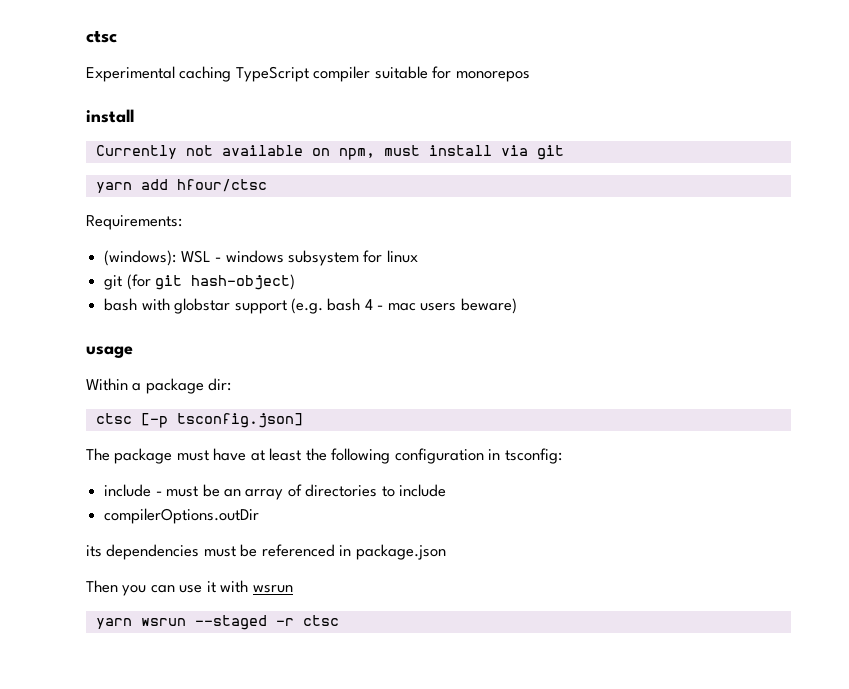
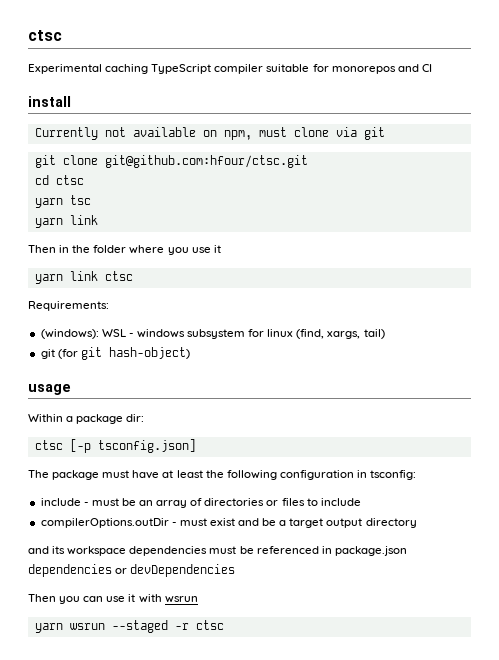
(530, 76) none -> [397,64,432,72] and CI
[428,145,492,156] install -> [293,127,329,137] clone
[95,179,267,193] yarn add hfour/ctsc -> [34,155,308,168] [34,175,84,185] [34,195,91,208] [34,215,98,228] [28,245,221,255] [34,271,133,284] git clone git@github.com:hfour/ctsc.git // cd ctsc // yarn tsc // yarn link // Then in the folder where you use it // yarn link ctsc
(418, 256) none -> [296,329,385,339] (find, xargs, tail)
[104,298,517,314] // bash with globstar support (e.g. bash 4 - mac users beware) -> (190, 353) none
(378, 490) none -> [266,498,305,506] or files
[86,545,102,557] // its -> [171,518,417,528] [28,546,127,556] - must exist and be a target output directory // and its workspace
(446, 552) none -> [28,564,236,577] dependencies or devDependencies

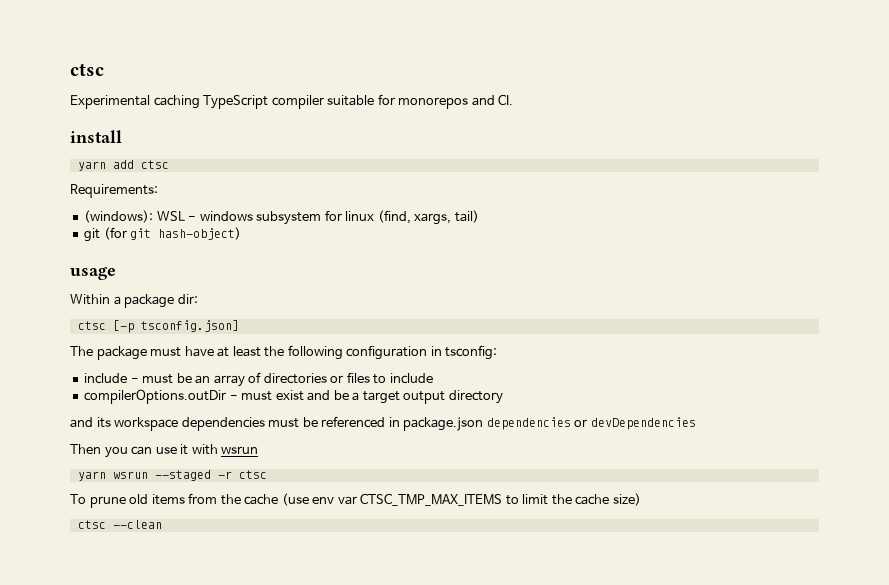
[421,64,432,72] CI -> [498,94,514,105] CI.
[34,127,385,140] [34,155,308,168] [34,175,84,185] [34,195,91,208] [34,215,98,228] [28,245,221,255] [34,271,98,284] Currently not available on npm, must clone via git // git clone git@github.com:hfour/ctsc.git // cd ctsc // yarn tsc // yarn link // Then in the folder where you use it // yarn link -> [77,160,134,171] yarn add
(224, 625) none -> [70,493,641,508] [77,520,162,529] // To prune old items from the cache (use env var CTSC_TMP_MAX_ITEMS to limit the cache size) // ctsc --clean

